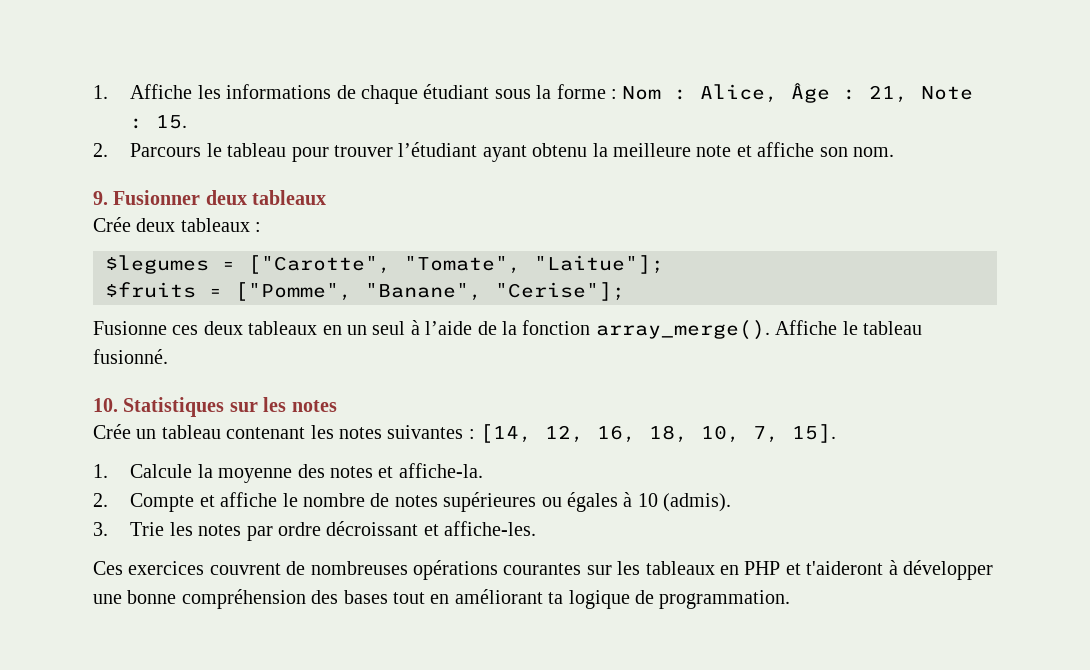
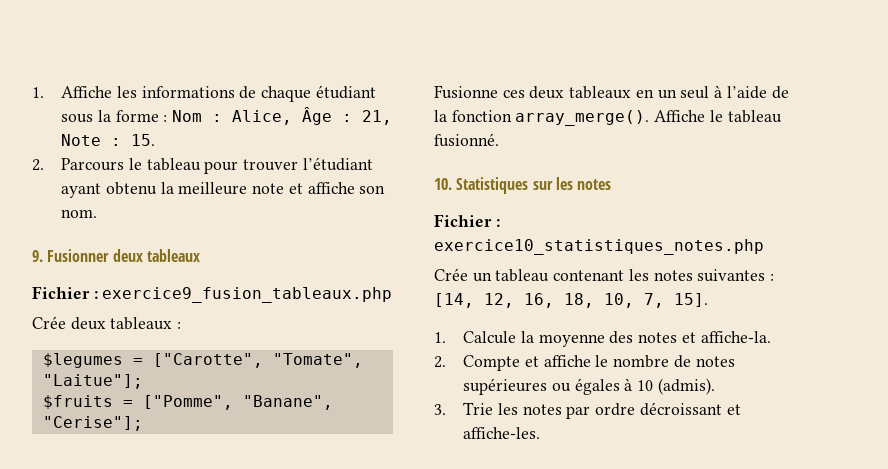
(327, 197) none -> [32,286,393,303] // Fichier : exercice9_fusion_tableaux.php
(337, 406) none -> [434,214,500,227] [434,239,764,255] // Fichier : exercice10_statistiques_notes.php
[93,560,993,580] [93,589,791,609] // Ces exercices couvrent de nombreuses opérations courantes sur les tableaux en PHP et t'aideront à développer une bonne compréhension des bases tout en améliorant ta logique de programmation. -> (541, 433) none

